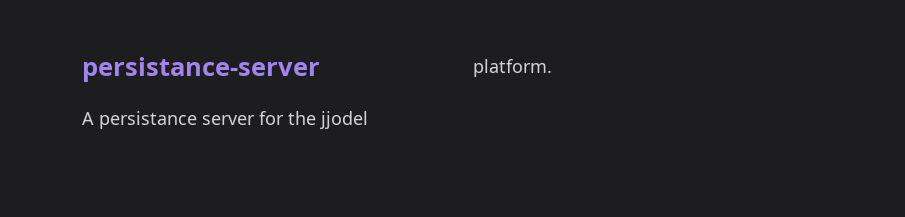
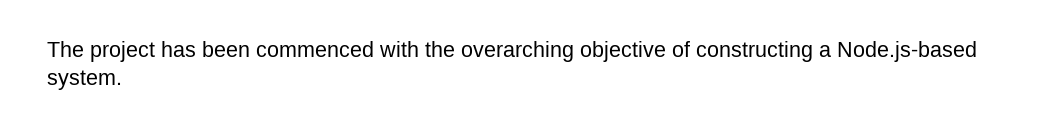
[82,57,320,82] [82,111,368,129] [473,59,552,77] persistance-server // A persistance server for the jjodel platform. -> [47,41,977,62] [47,70,122,90] The project has been commenced with the overarching objective of constructing a Node.js-based system.

